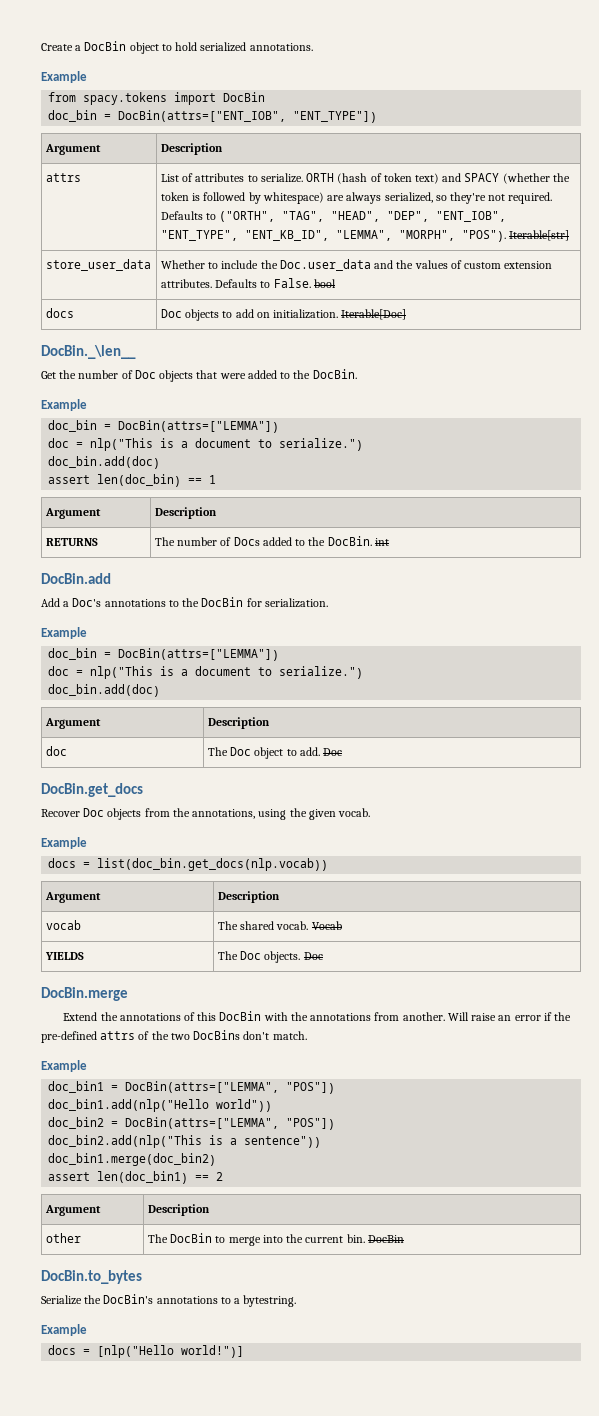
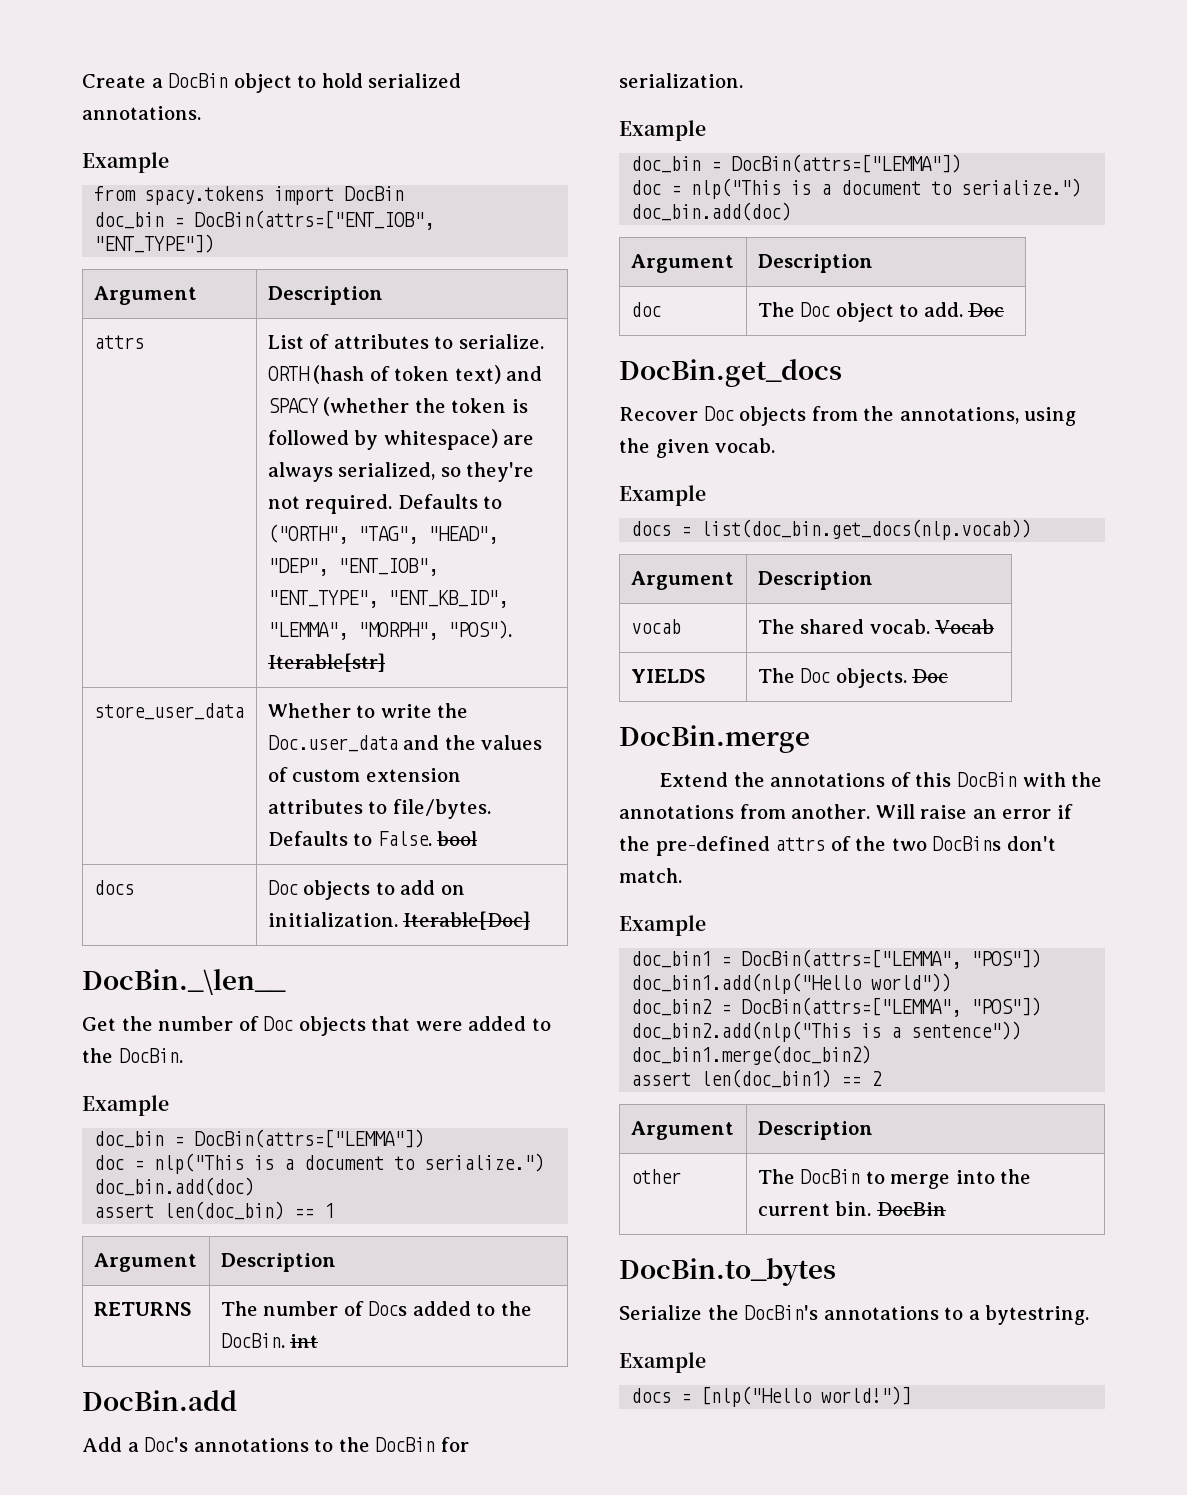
[221,260,259,269] include -> [380,704,432,718] write
[160,279,212,288] attributes. -> [267,799,491,819] attributes to file/bytes.

